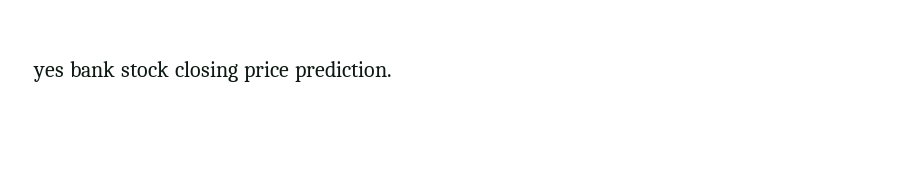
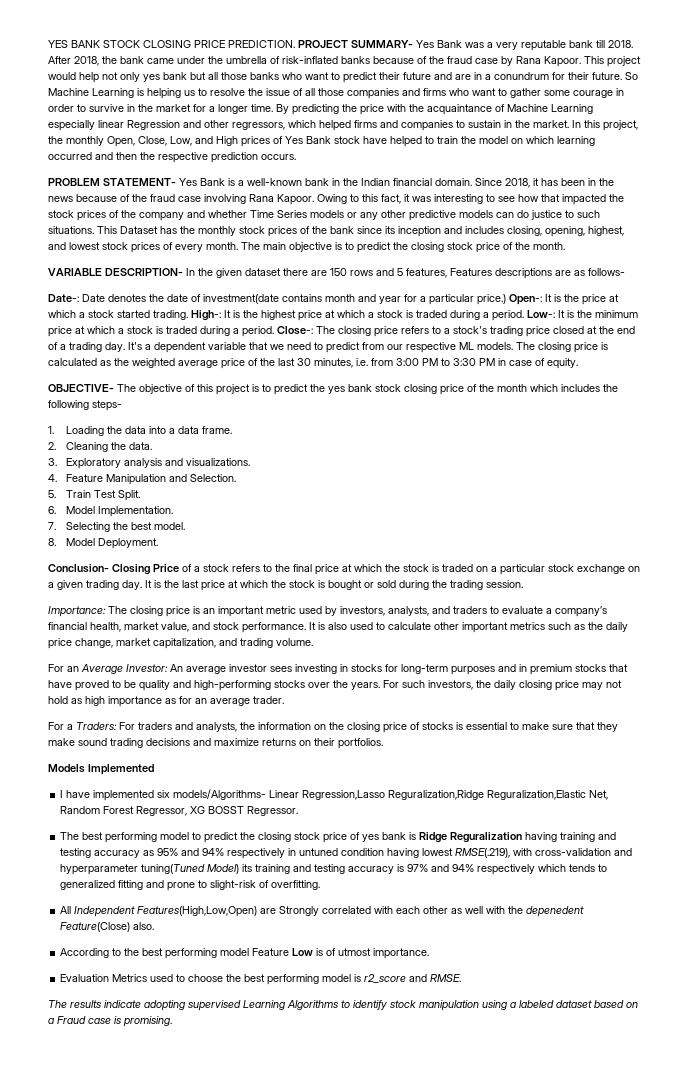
(33, 74) none -> [48,40,633,51] [48,56,641,67] [48,72,638,83] [48,88,624,99] [48,104,593,115] [48,120,638,131] [48,136,595,147] [48,152,296,163] [48,178,614,188] [48,194,624,205] [48,210,600,221] [48,226,624,237] [48,242,565,253] [48,268,625,279] [48,294,619,305] [48,310,638,321] [48,326,635,337] [48,342,608,353] [48,358,578,369] [48,384,325,395] YES BANK STOCK CLOSING PRICE PREDICTION. PROJECT SUMMARY- Yes Bank was a very reputable bank till 2018. After 2018, the bank came under the umbrella of risk-inflated banks because of the fraud case by Rana Kapoor. This project would help not only yes bank but all those banks who want to predict their future and are in a conundrum for their future. So Machine Learning is helping us to resolve the issue of all those companies and firms who want to gather some courage in order to survive in the market for a longer time. By predicting the price with the acquaintance of Machine Learning especially linear Regression and other regressors, which helped firms and companies to sustain in the market. In this project, the monthly Open, Close, Low, and High prices of Yes Bank stock have helped to train the model on which learning occurred and then the respective prediction occurs. // PROBLEM STATEMENT- Yes Bank is a well-known bank in the Indian financial domain. Since 2018, it has been in the news because of the fraud case involving Rana Kapoor. Owing to this fact, it was interesting to see how that impacted the stock prices of the company and whether Time Series models or any other predictive models can do justice to such situations. This Dataset has the monthly stock prices of the bank since its inception and includes closing, opening, highest, and lowest stock prices of every month. The main objective is to predict the closing stock price of the month. // VARIABLE DESCRIPTION- In the given dataset there are 150 rows and 5 features, Features descriptions are as follows- // Date-: Date denotes the date of investment(date contains month and year for a particular price.) Open-: It is the price at which a stock started trading. High-: It is the highest price at which a stock is traded during a period. Low-: It is the minimum price at which a stock is traded during a period. Close-: The closing price refers to a stock's trading price closed at the end of a trading day. It's a dependent variable that we need to predict from our respective ML models. The closing price is calculated as the weighted average price of the last 30 minutes, i.e. from 3:00 PM to 3:30 PM in case of equity. // OBJECTIVE- The objective of this project is to predict the
[294,61,392,82] prediction. -> [467,384,618,392] [48,400,122,411] [48,426,233,436] [48,442,153,452] [48,458,251,469] [48,474,237,485] [48,490,141,501] [48,506,174,517] [48,522,186,532] [48,538,159,549] [48,564,640,575] [48,580,523,591] [48,606,607,617] [48,622,628,633] [48,638,313,649] [48,664,628,675] [48,680,622,691] [48,696,284,707] [48,722,618,733] [48,738,383,749] [48,764,154,775] [60,789,609,801] [60,806,299,816] [60,832,617,843] [60,848,633,859] [60,864,608,875] [60,880,321,891] [60,906,585,917] [60,922,155,932] [60,948,430,959] [60,974,462,985] [48,1000,638,1011] [48,1016,172,1027] of the month which includes the following steps- // 1. Loading the data into a data frame. // 2. Cleaning the data. // 3. Exploratory analysis and visualizations. // 4. Feature Manipulation and Selection. // 5. Train Test Split. // 6. Model Implementation. // 7. Selecting the best model. // 8. Model Deployment. // Conclusion- Closing Price of a stock refers to the final price at which the stock is traded on a particular stock exchange on a given trading day. It is the last price at which the stock is bought or sold during the trading session. // Importance: The closing price is an important metric used by investors, analysts, and traders to evaluate a company’s financial health, market value, and stock performance. It is also used to calculate other important metrics such as the daily price change, market capitalization, and trading volume. // For an Average Investor: An average investor sees investing in stocks for long-term purposes and in premium stocks that have proved to be quality and high-performing stocks over the years. For such investors, the daily closing price may not hold as high importance as for an average trader. // For a Traders: For traders and analysts, the information on the closing price of stocks is essential to make sure that they make sound trading decisions and maximize returns on their portfolios. // Models Implemented // I have implemented six models/Algorithms- Linear Regression,Lasso Reguralization,Ridge Reguralization,Elastic Net, Random Forest Regressor, XG BOSST Regressor. // The best performing model to predict the closing stock price of yes bank is Ridge Reguralization having training and testing accuracy as 95% and 94% respectively in untuned condition having lowest RMSE(.219), with cross-validation and hyperparameter tuning(Tuned Model) its training and testing accuracy is 97% and 94% respectively which tends to generalized fitting and prone to slight-risk of overfitting. // All Independent Features(High,Low,Open) are Strongly correlated with each other as well with the depenedent Feature(Close) also. // According to the best performing model Feature Low is of utmost importance. // Evaluation Metrics used to choose the best performing model is r2_score and RMSE. // The results indicate adopting supervised Learning Algorithms to identify stock manipulation using a labeled dataset based on a Fraud case is promising.

